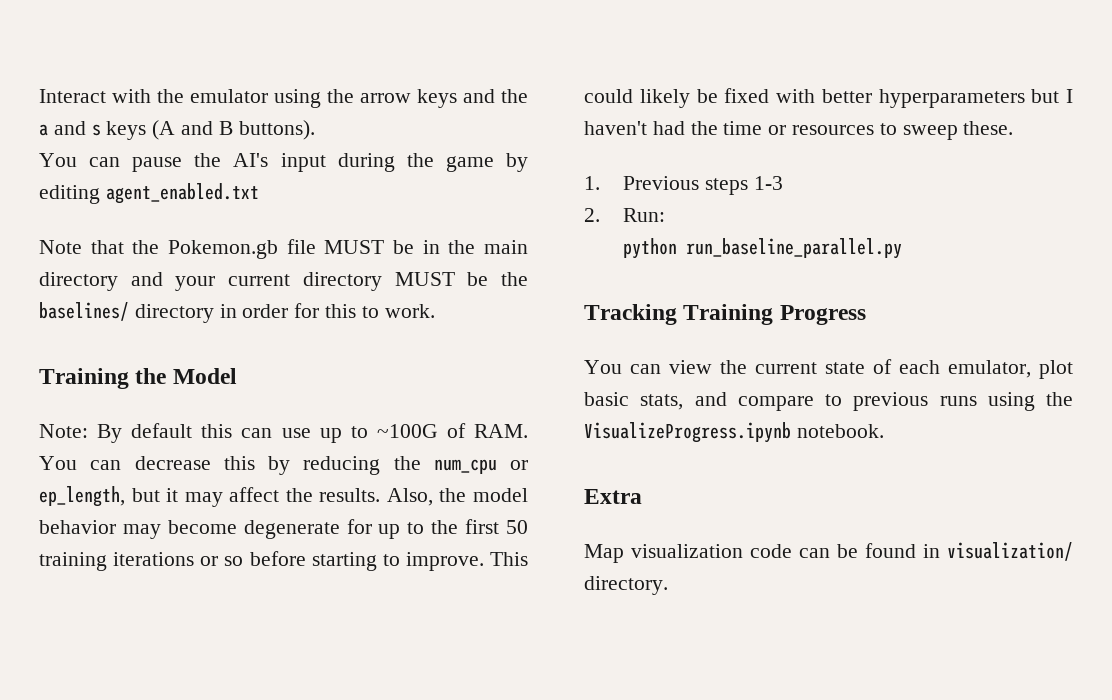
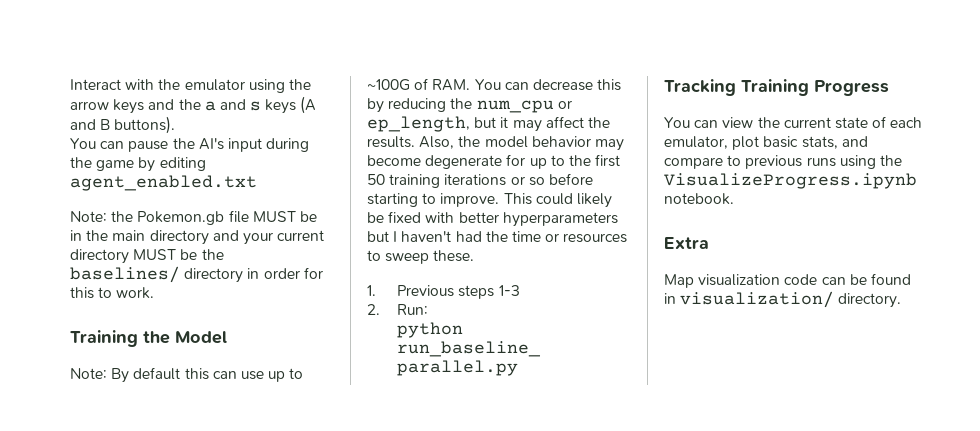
[39,240,124,254] Note that -> [70,211,107,222] Note:

